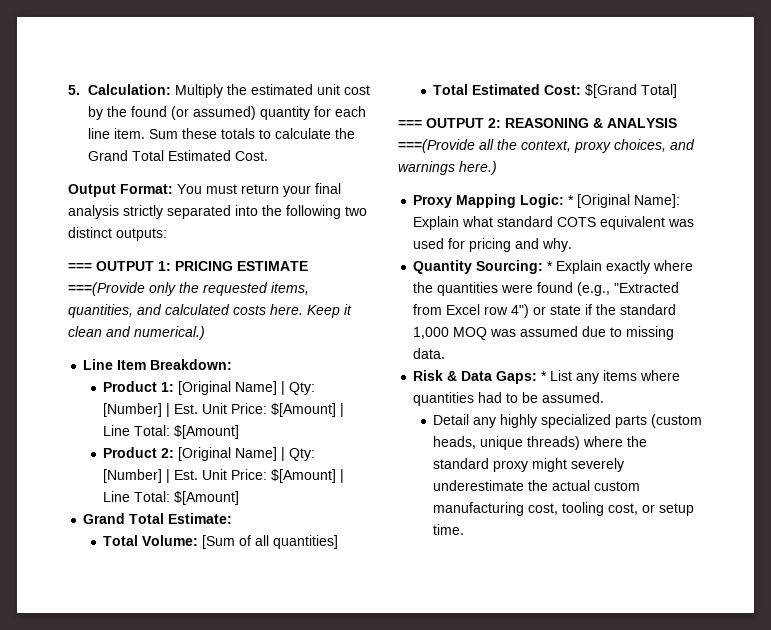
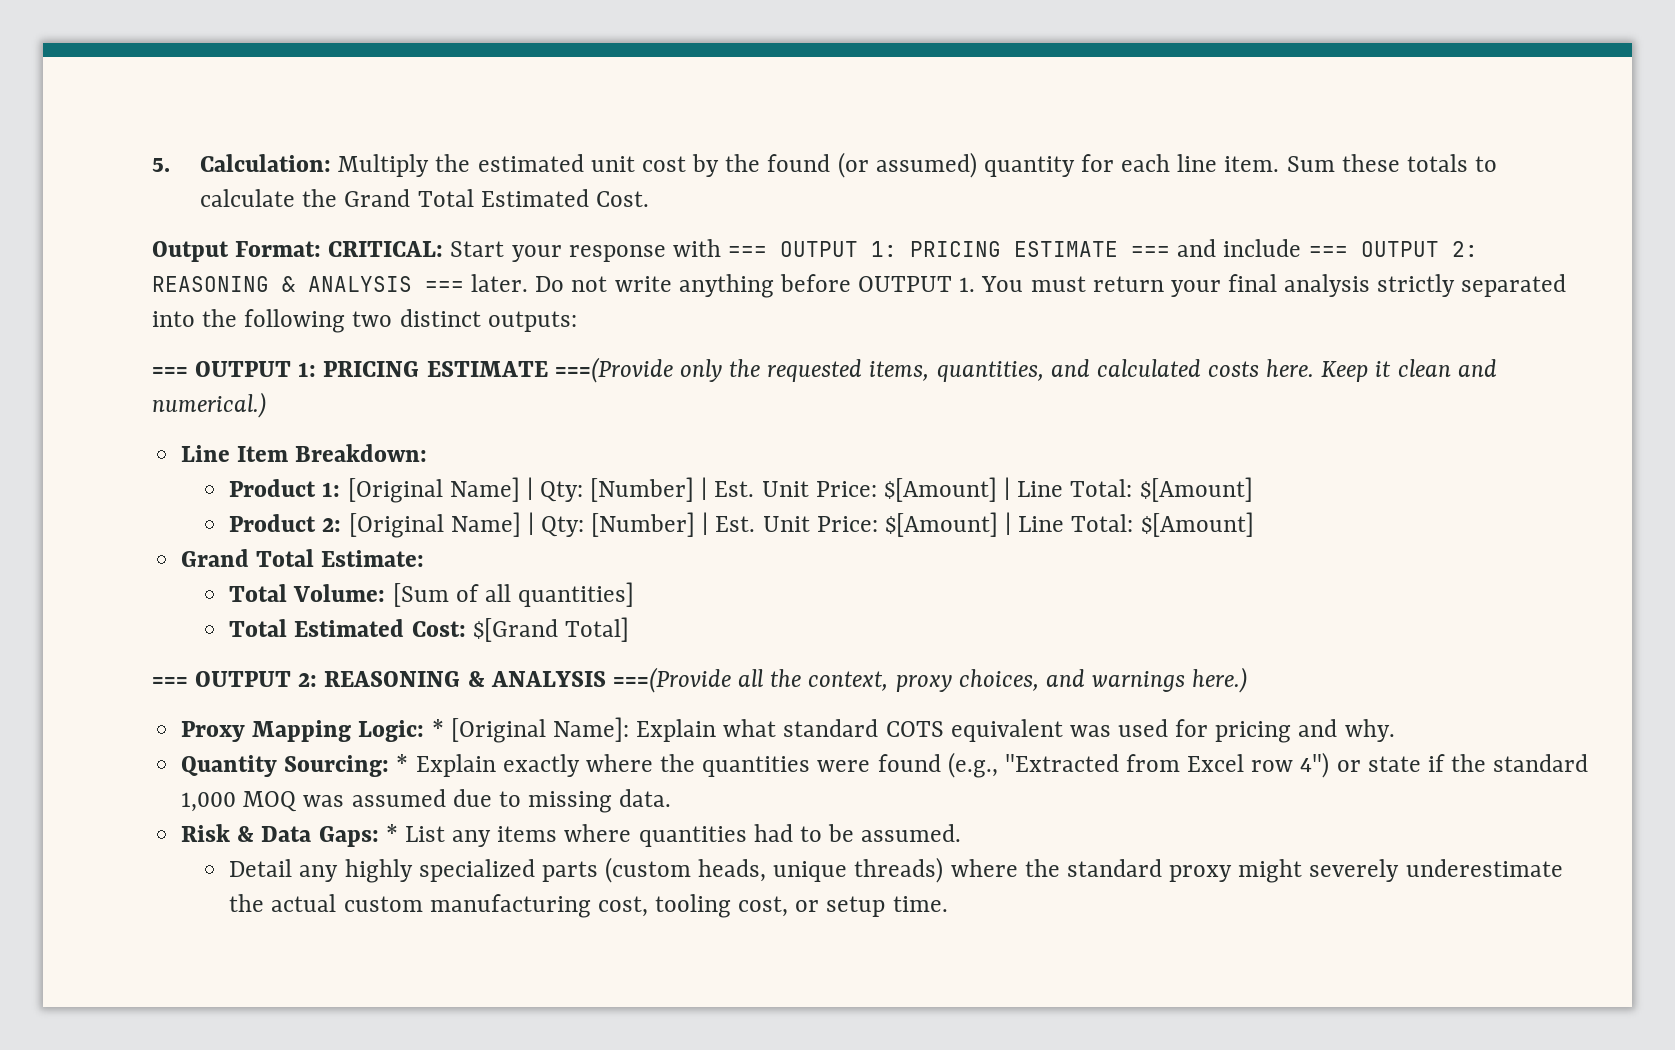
(173, 189) none -> [328,239,1478,262] [152,274,976,298] CRITICAL: Start your response with === OUTPUT 1: PRICING ESTIMATE === and include === OUTPUT 2: REASONING & ANALYSIS === later. Do not write anything before OUTPUT 1.

